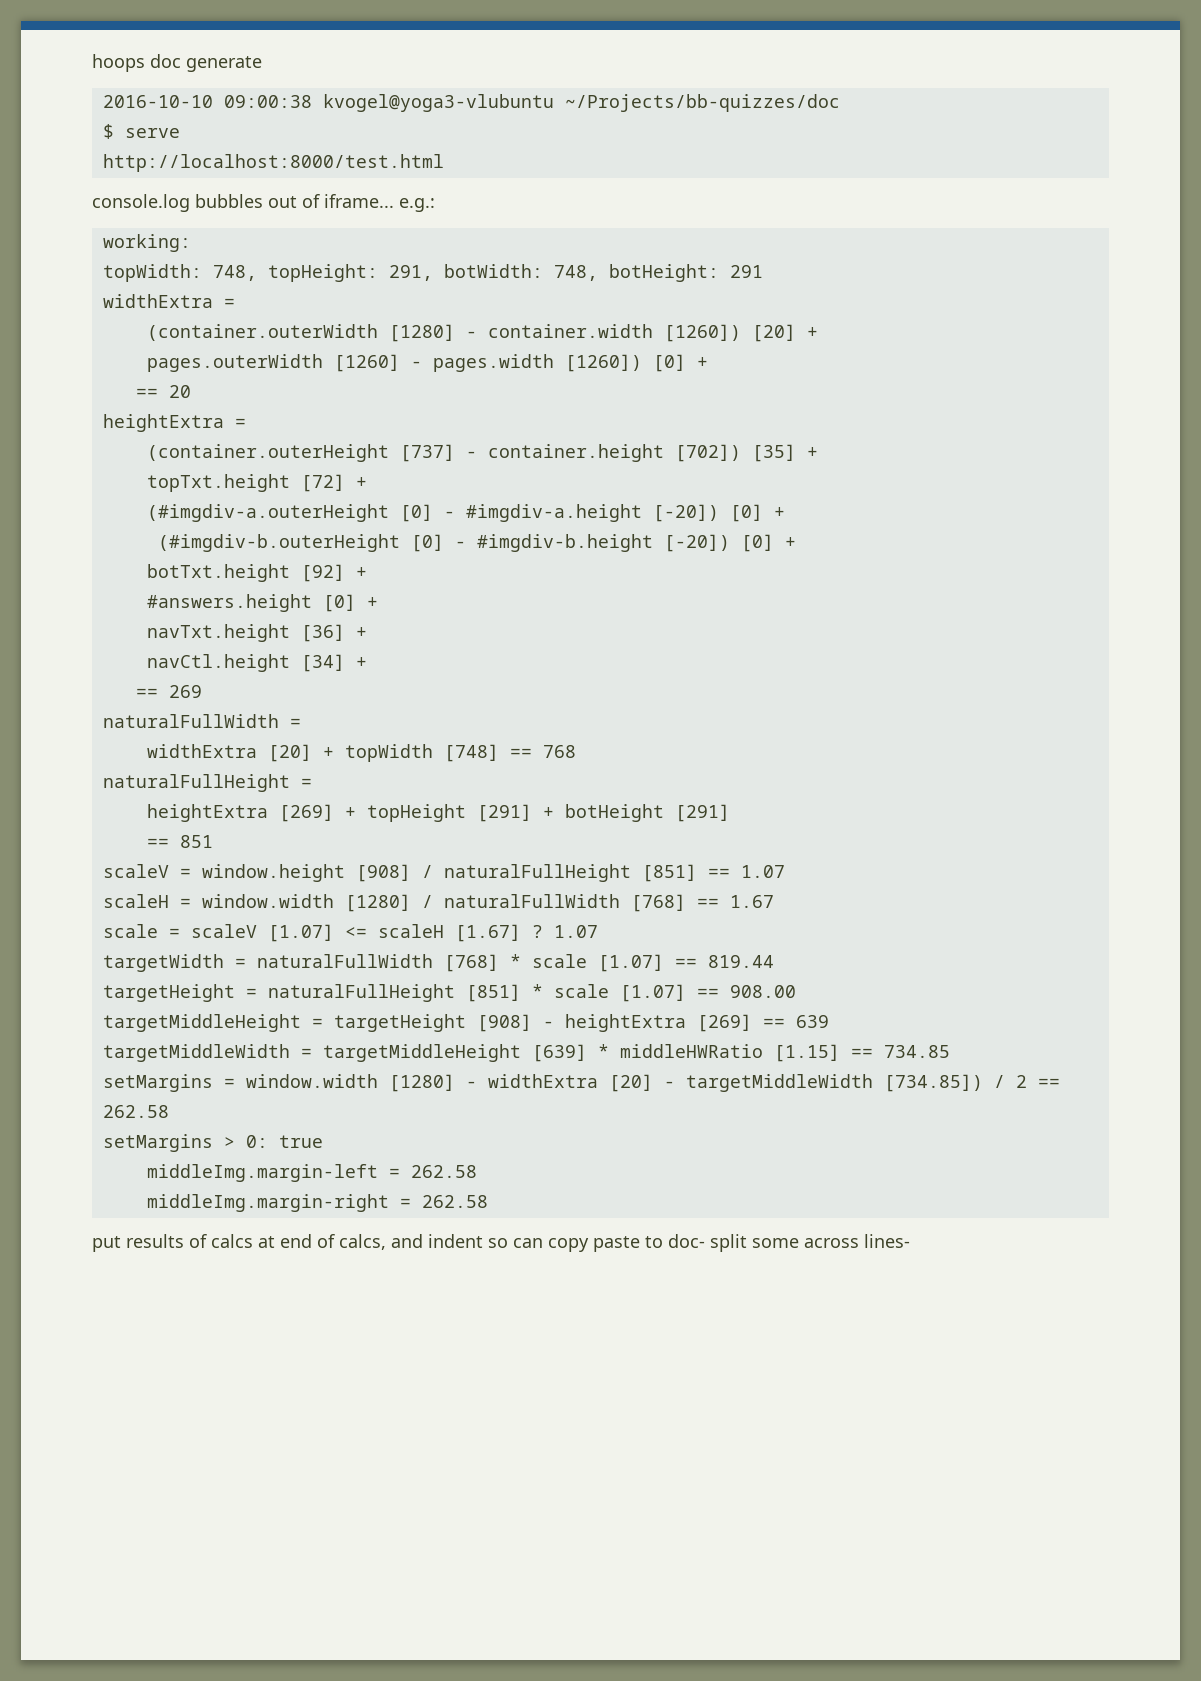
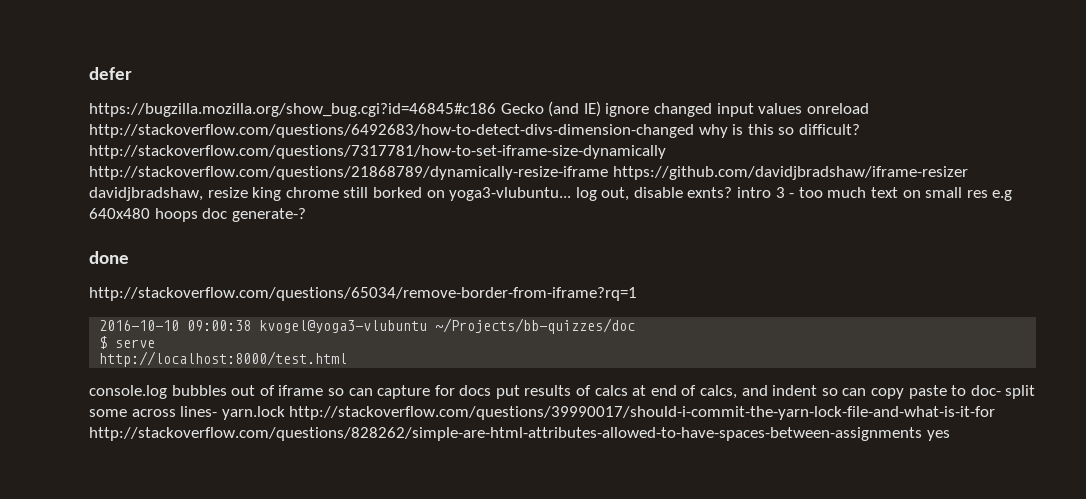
[92,54,262,72] hoops doc generate -> [89,67,132,80] [89,101,869,117] [89,124,860,138] [89,145,666,159] [89,166,968,180] [89,187,1013,201] [89,208,306,222] [89,251,129,264] [89,287,637,301] defer // https://bugzilla.mozilla.org/show_bug.cgi?id=46845#c186 Gecko (and IE) ignore changed input values onreload http://stackoverflow.com/questions/6492683/how-to-detect-divs-dimension-changed why is this so difficult? http://stackoverflow.com/questions/7317781/how-to-set-iframe-size-dynamically http://stackoverflow.com/questions/21868789/dynamically-resize-iframe https://github.com/davidjbradshaw/iframe-resizer davidjbradshaw, resize king chrome still borked on yoga3-vlubuntu... log out, disable exnts? intro 3 - too much text on small res e.g 640x480 hoops doc generate-? // done // http://stackoverflow.com/questions/65034/remove-border-from-iframe?rq=1
[324,194,435,212] [102,234,191,252] [102,264,763,282] [102,294,235,308] [146,324,818,342] [146,354,708,372] [135,385,191,398] [102,414,246,432] [146,444,818,462] [146,474,367,492] [146,504,785,522] [157,534,796,552] [146,564,367,582] [146,594,378,612] [146,624,367,642] [146,654,367,672] [135,685,202,698] [102,714,301,728] [146,744,576,762] [102,774,312,792] [146,804,730,822] [146,835,213,848] [102,864,785,882] [102,894,774,912] [102,924,598,942] [102,954,774,972] [102,984,796,1002] [102,1014,829,1032] [102,1044,950,1062] [102,1074,1060,1092] [102,1105,169,1118] [102,1134,323,1152] [146,1164,477,1182] [146,1194,488,1212] iframe... e.g.: // working: // topWidth: 748, topHeight: 291, botWidth: 748, botHeight: 291 // widthExtra = // (container.outerWidth [1280] - container.width [1260]) [20] + // pages.outerWidth [1260] - pages.width [1260]) [0] + // == 20 // heightExtra = // (container.outerHeight [737] - container.height [702]) [35] + // topTxt.height [72] + // (#imgdiv-a.outerHeight [0] - #imgdiv-a.height [-20]) [0] + // (#imgdiv-b.outerHeight [0] - #imgdiv-b.height [-20]) [0] + // botTxt.height [92] + // #answers.height [0] + // navTxt.height [36] + // navCtl.height [34] + // == 269 // naturalFullWidth = // widthExtra [20] + topWidth [748] == 768 // naturalFullHeight = // heightExtra [269] + topHeight [291] + botHeight [291] // == 851 // scaleV = window.height [908] / naturalFullHeight [851] == 1.07 // scaleH = window.width [1280] / naturalFullWidth [768] == 1.67 // scale = scaleV [1.07] <= scaleH [1.67] ? 1.07 // targetWidth = naturalFullWidth [768] * scale [1.07] == 819.44 // targetHeight = naturalFullHeight [851] * scale [1.07] == 908.00 // targetMiddleHeight = targetHeight [908] - heightExtra [269] == 639 // targetMiddleWidth = targetMiddleHeight [639] * middleHWRatio [1.15] == 734.85 // setMargins = window.width [1280] - widthExtra [20] - targetMiddleWidth [734.85]) / 2 == 262.58 // setMargins > 0: true // middleImg.margin-left = 262.58 // middleImg.margin-right = 262.58 // -> [278,385,492,399] iframe so can capture for docs
(910, 1241) none -> [221,406,996,420] [89,427,950,441] yarn.lock http://stackoverflow.com/questions/39990017/should-i-commit-the-yarn-lock-file-and-what-is-it-for http://stackoverflow.com/questions/828262/simple-are-html-attributes-allowed-to-have-spaces-between-assignments yes

